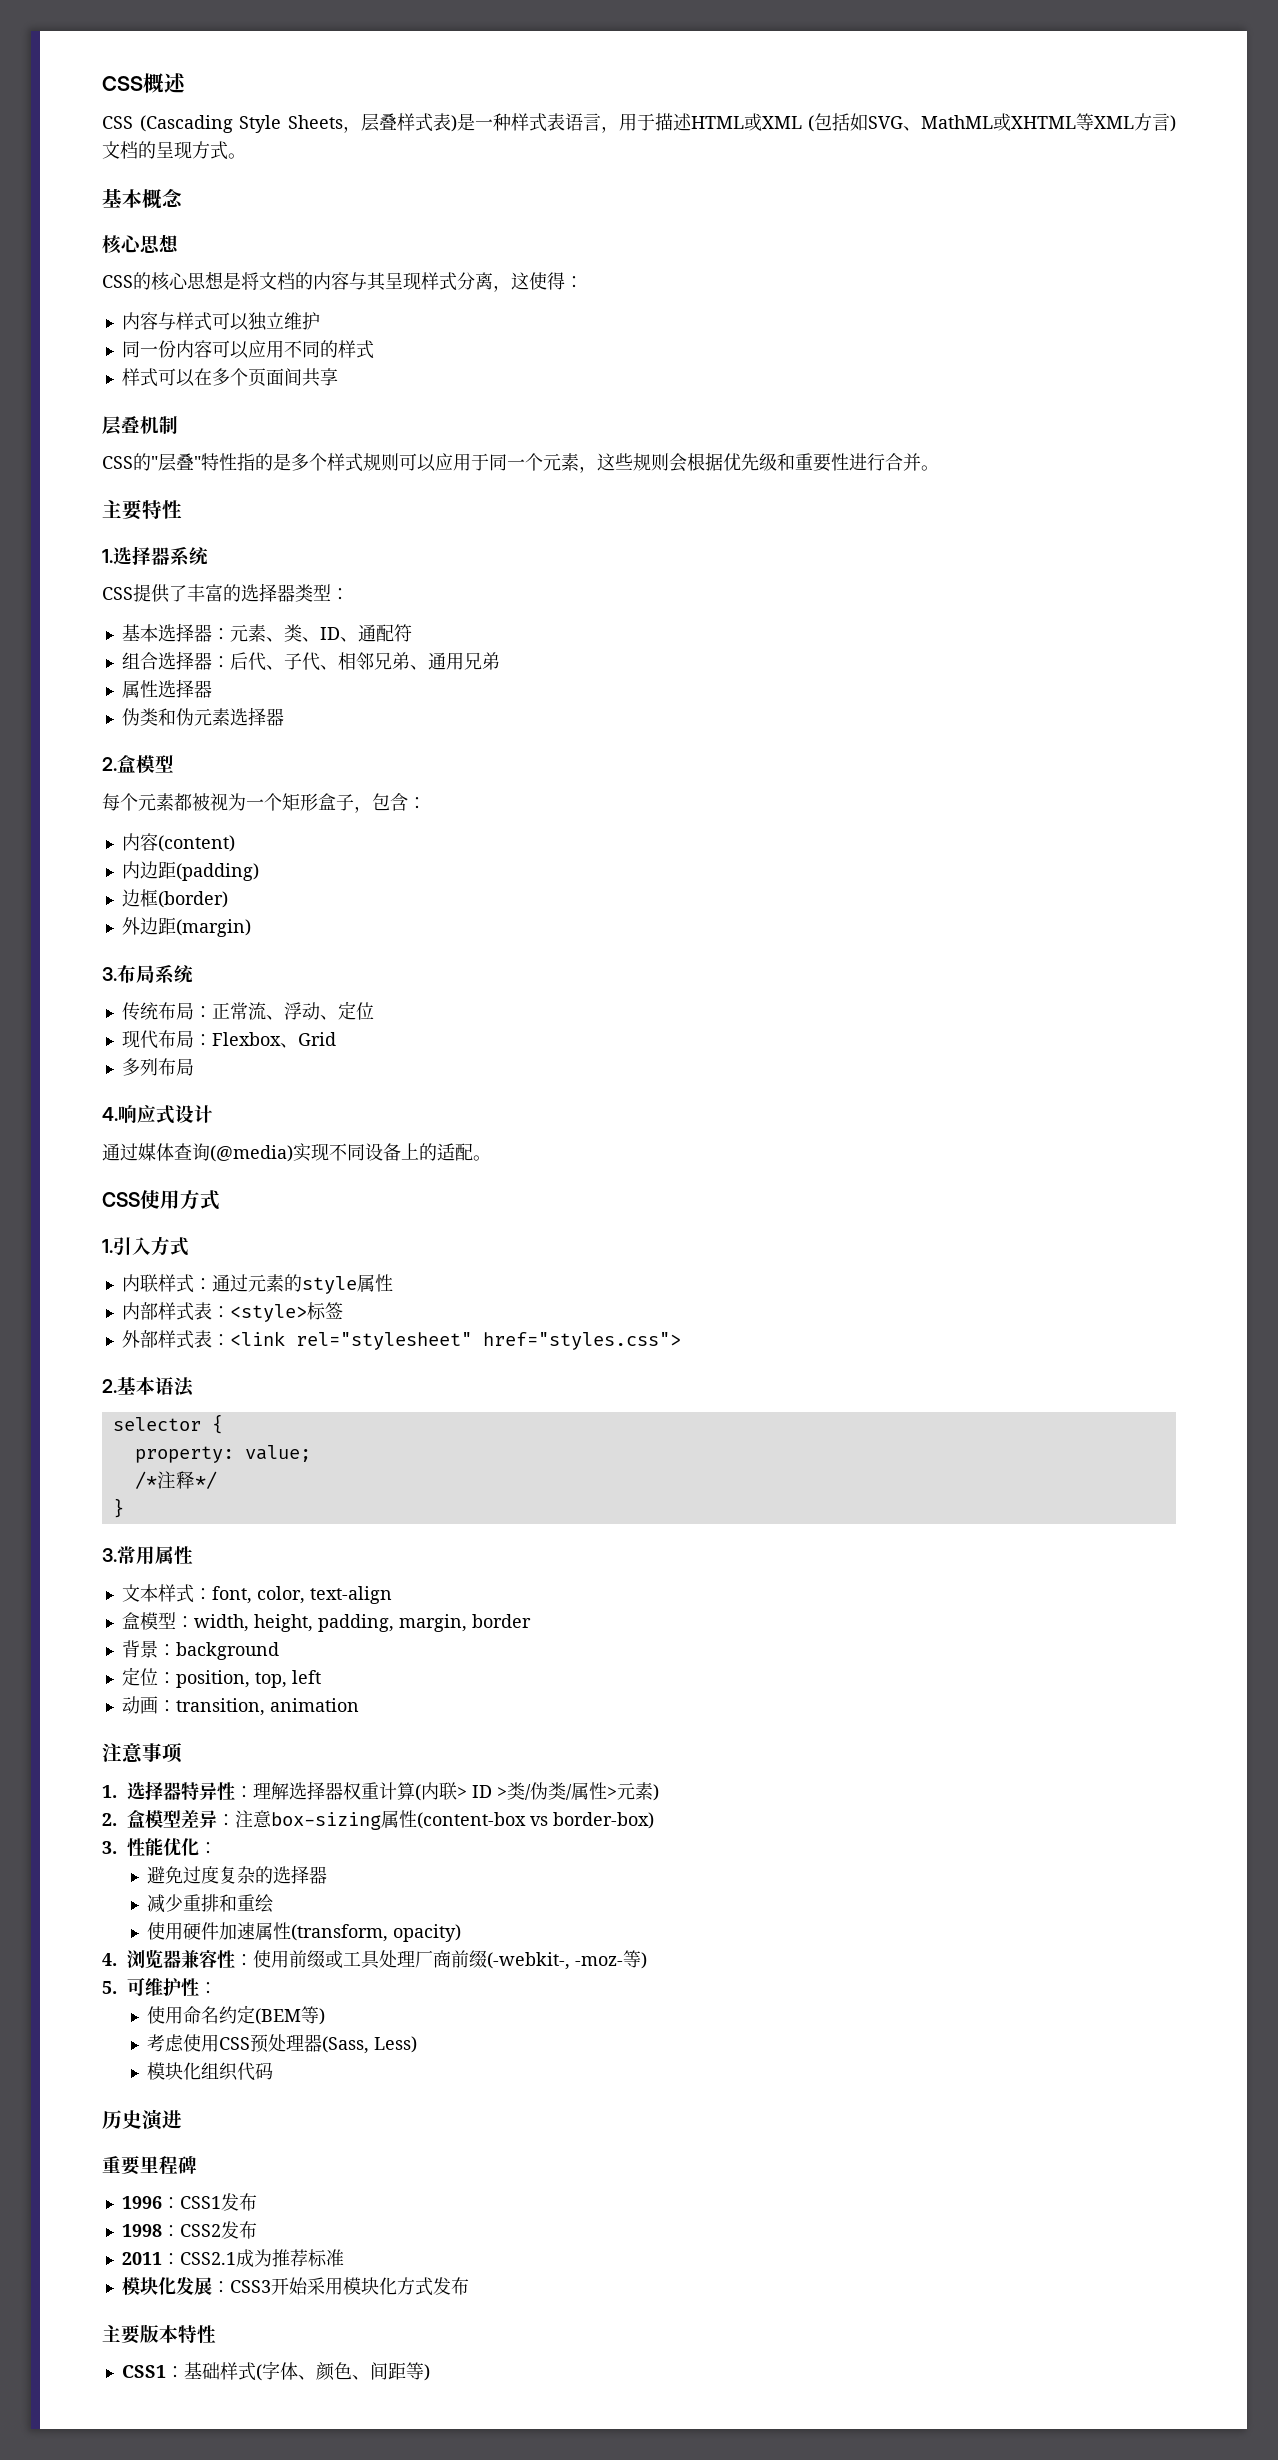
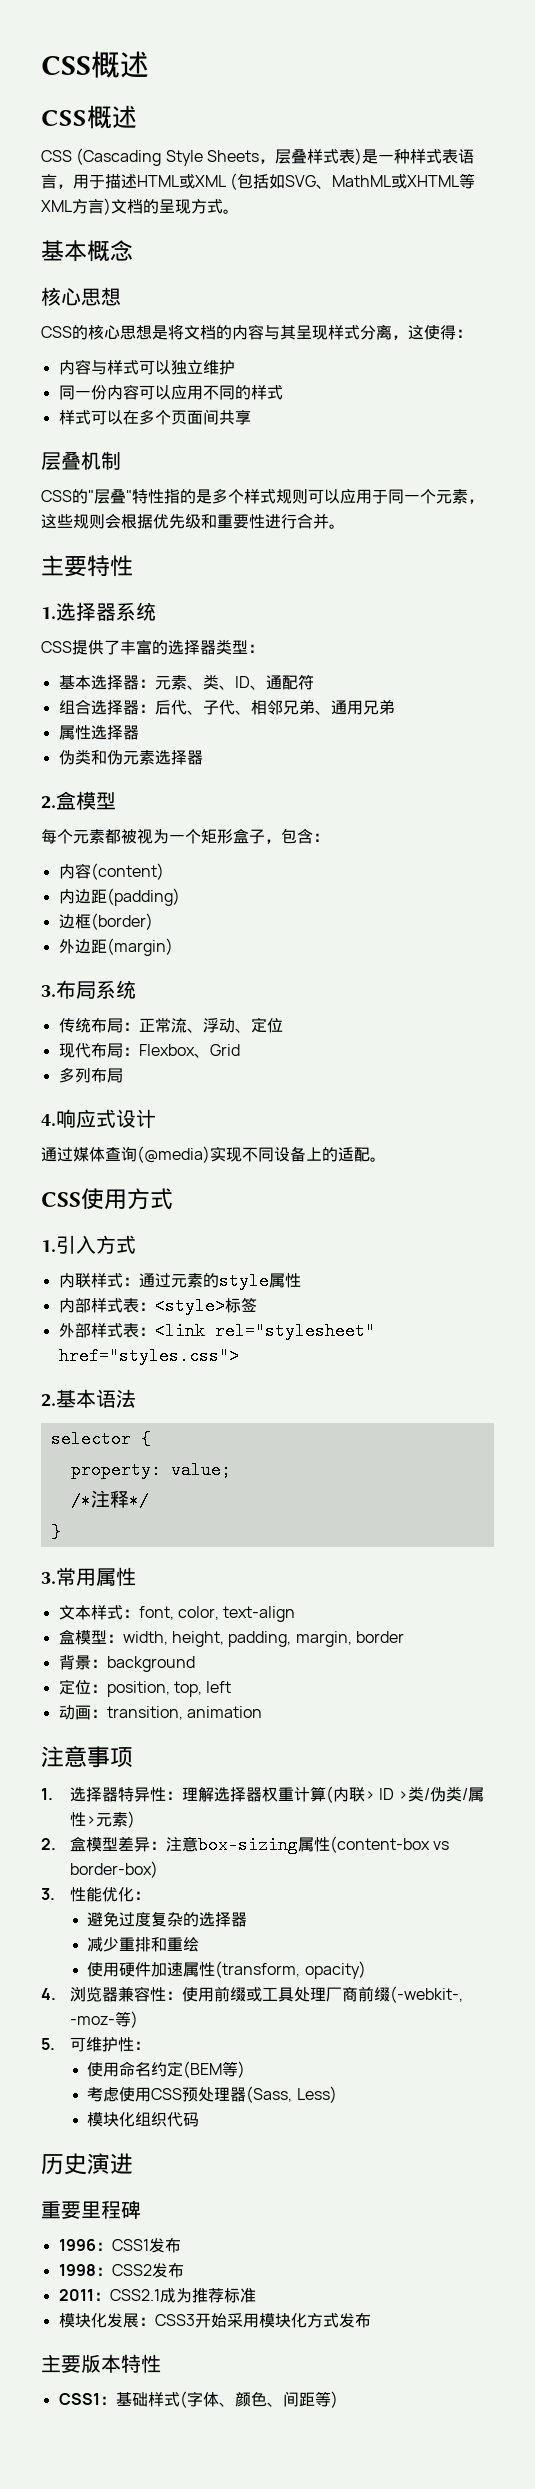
[102,73,186,93] CSS概述 -> [41,51,149,78] [41,105,137,129] CSS概述 // CSS概述

